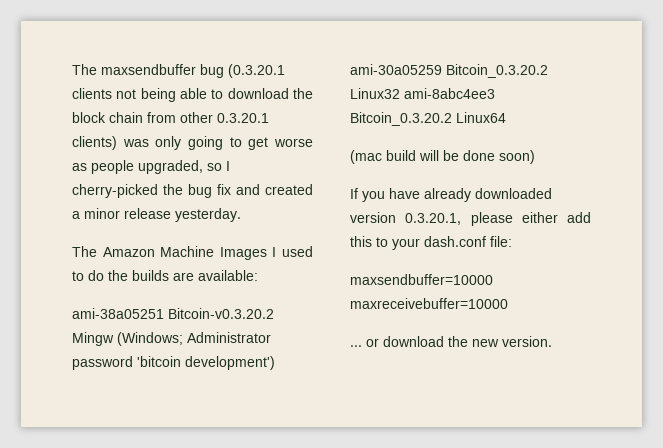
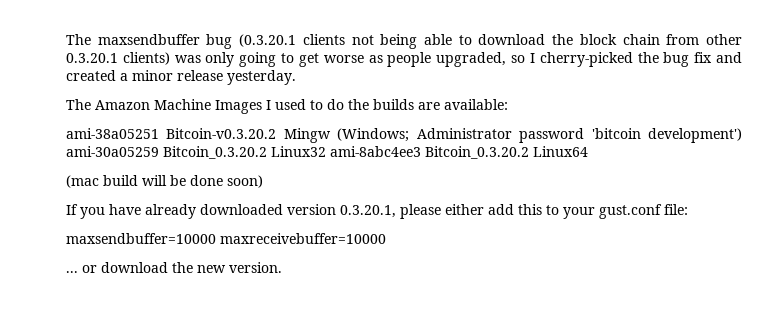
[424,236,486,247] dash.conf -> [599,204,662,219] gust.conf

